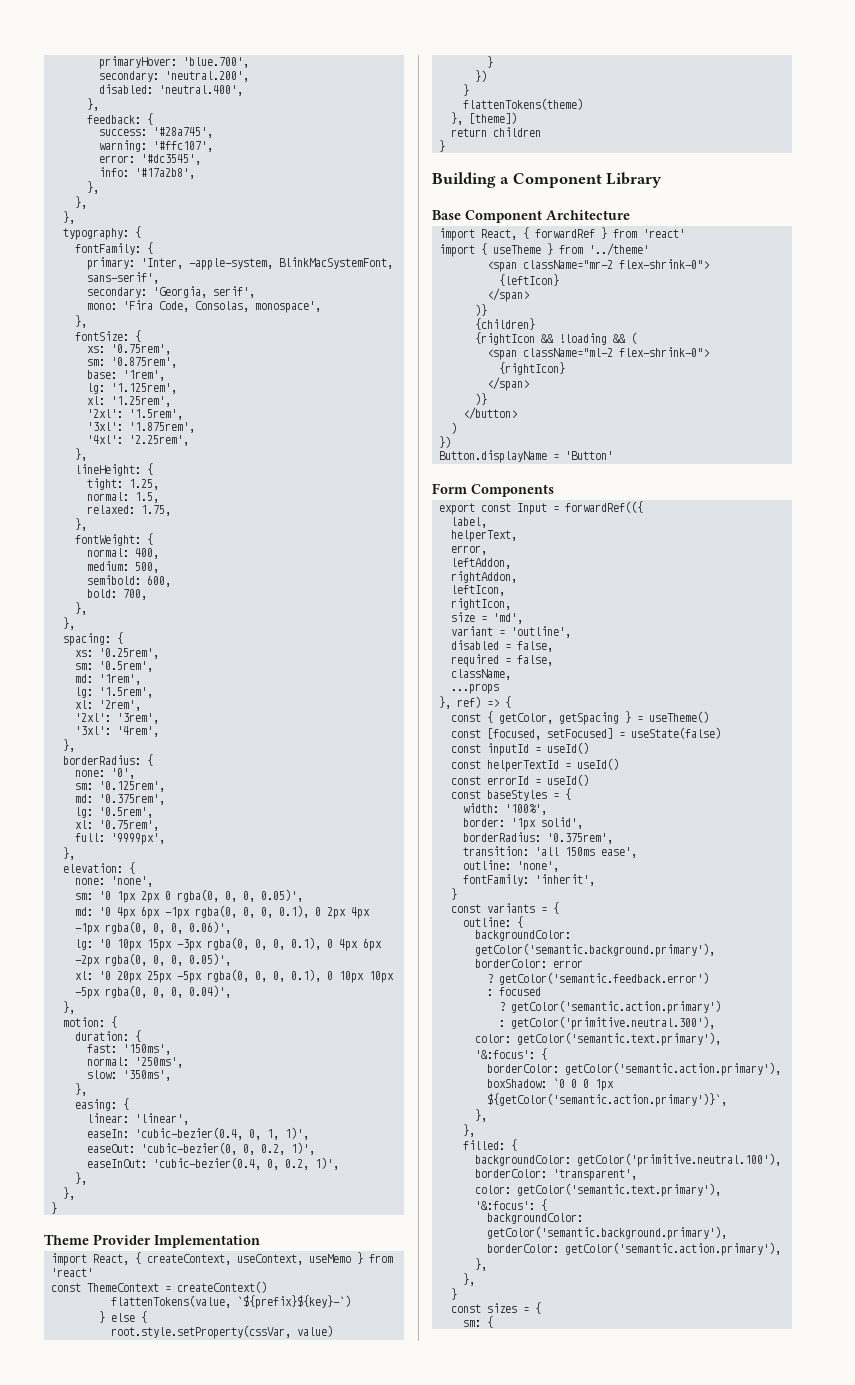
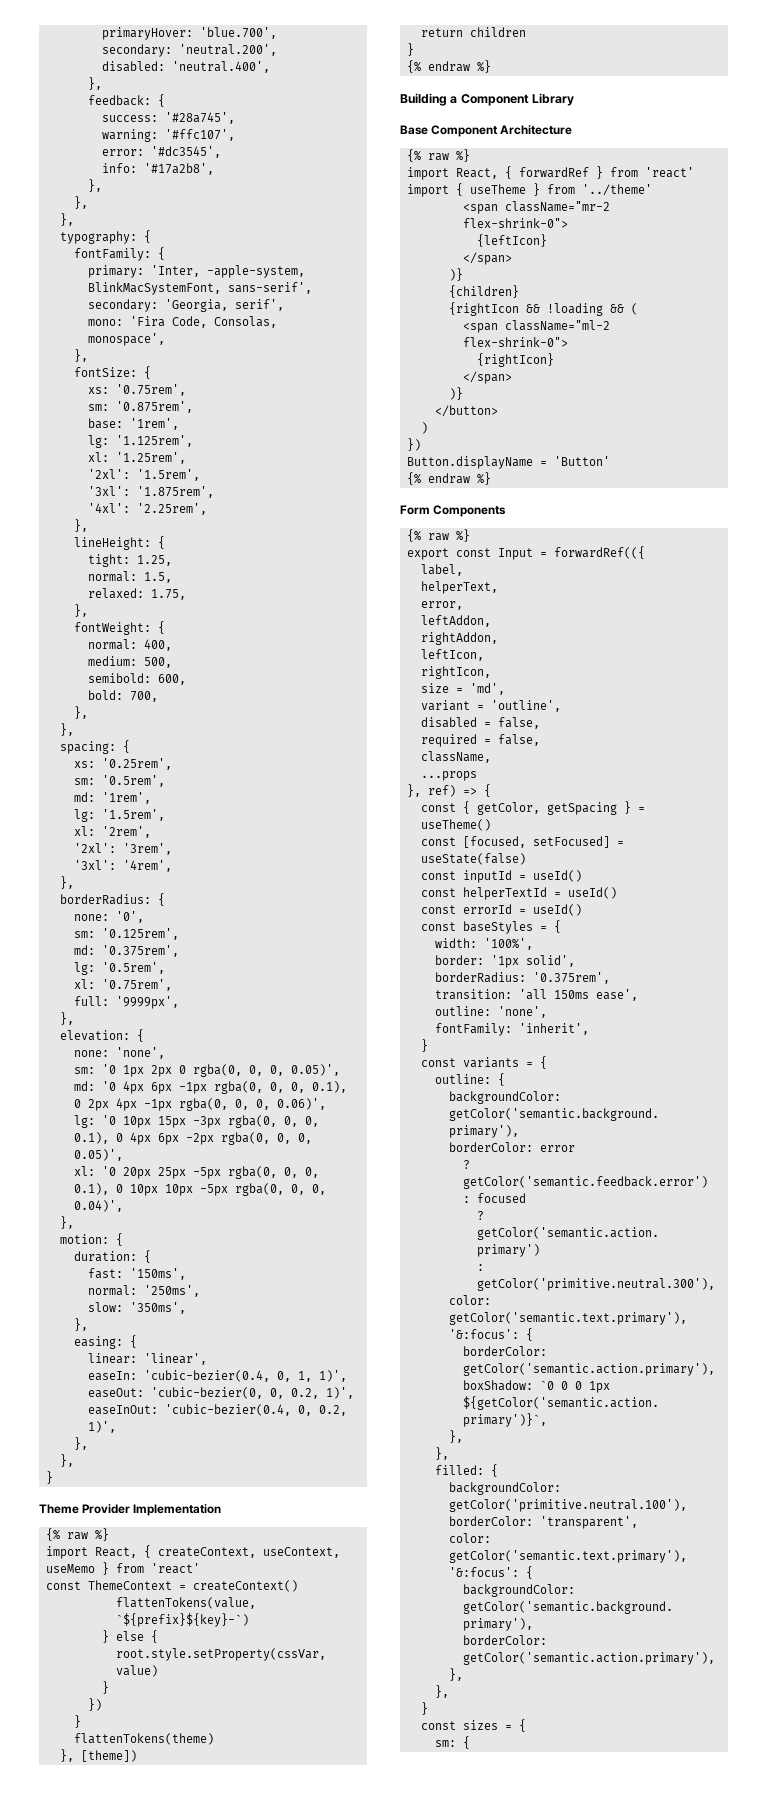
(260, 1241) none -> [45,1528,109,1541] // {% raw %}
(446, 146) none -> [406,60,491,73] // {% endraw %}
(630, 215) none -> [406,149,470,162] // {% raw %}
(614, 455) none -> [406,472,491,485] // {% endraw %}
(554, 490) none -> [406,529,470,542] // {% raw %}

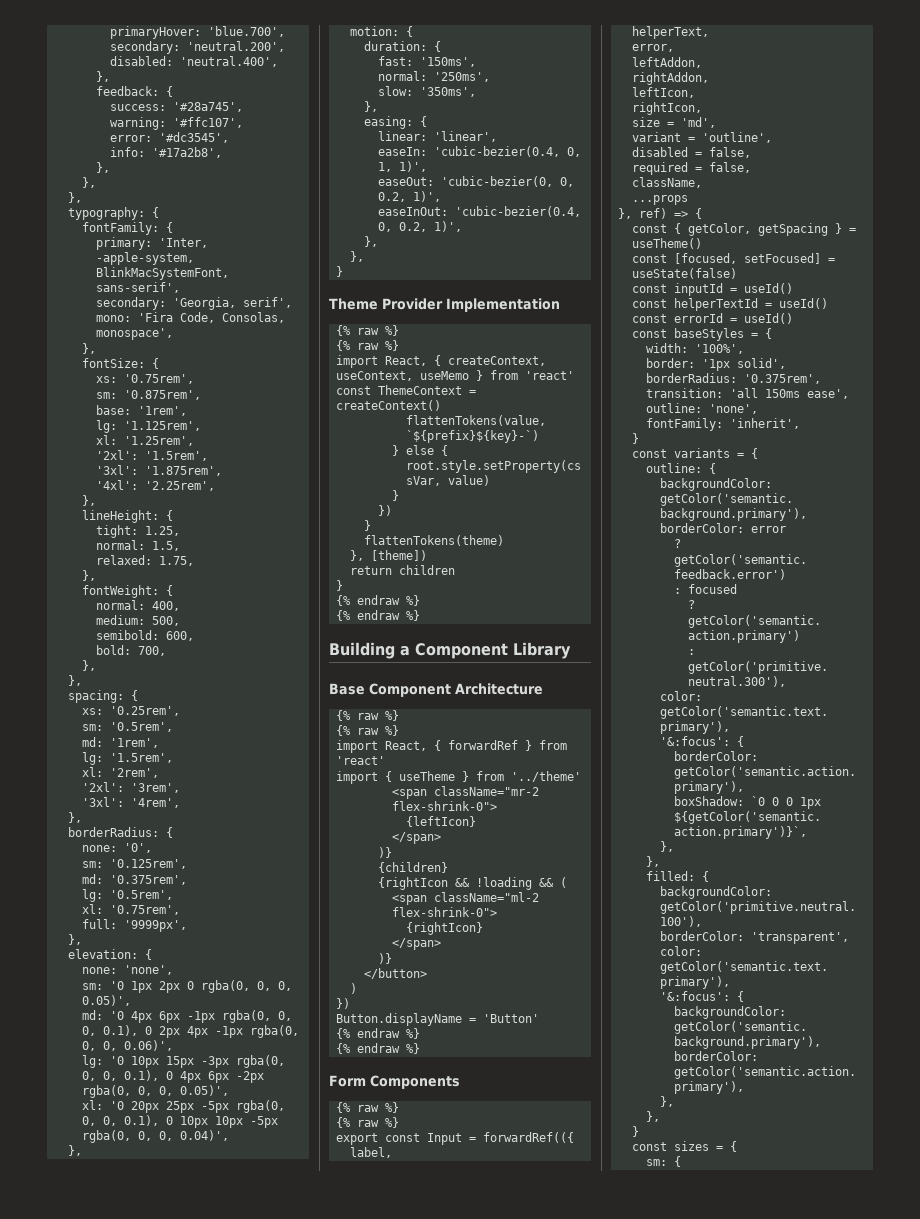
(109, 1534) none -> [335,340,399,351] // {% raw %}
(491, 66) none -> [335,610,420,621] // {% endraw %}
(470, 155) none -> [335,725,399,736] // {% raw %}
(491, 478) none -> [335,1043,420,1054] // {% endraw %}
(470, 535) none -> [335,1117,399,1128] // {% raw %}

